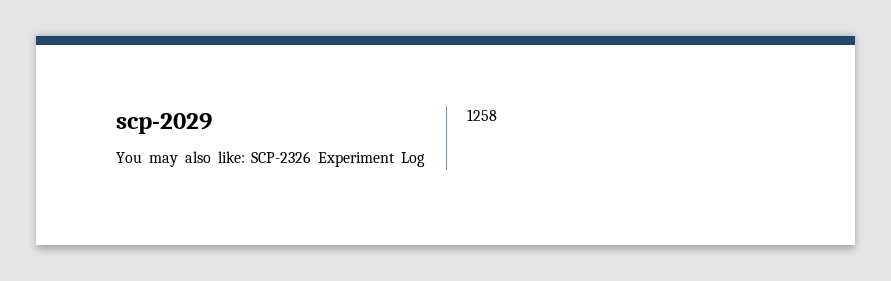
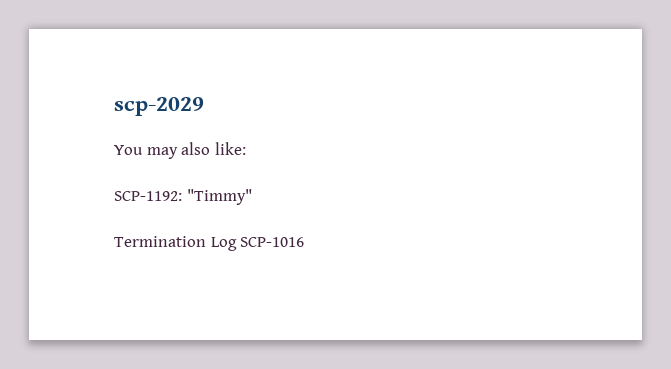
[251,151,425,167] [467,109,497,121] SCP-2326 Experiment Log 1258 -> [114,189,252,205] [114,236,305,251] // SCP-1192: "Timmy" // Termination Log SCP-1016

